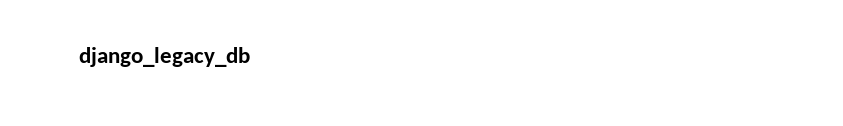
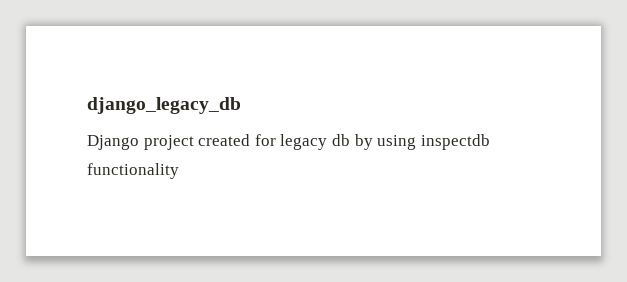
(250, 57) none -> [87,134,490,150] [87,163,179,179] // Django project created for legacy db by using inspectdb functionality

